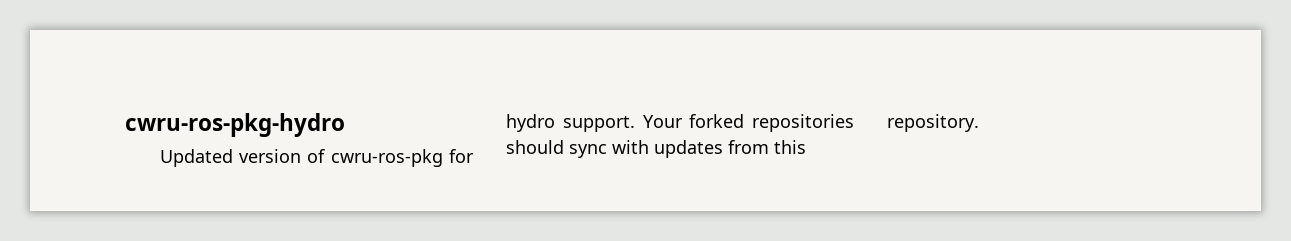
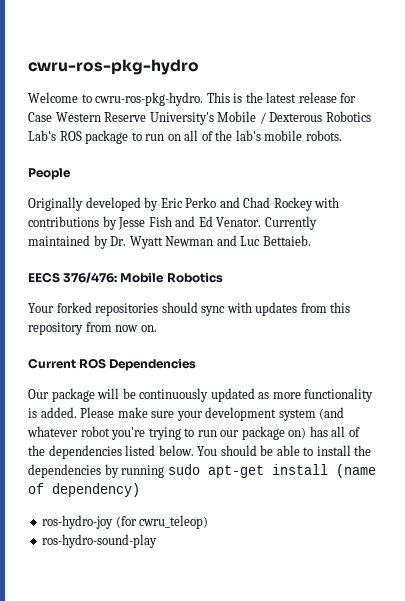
[159,149,474,167] [506,114,635,132] Updated version of cwru-ros-pkg for hydro support. -> [28,92,357,106] [28,111,371,125] [28,130,342,144] [28,168,71,180] [28,197,340,211] [28,216,317,230] [28,235,311,249] [28,272,223,283] Welcome to cwru-ros-pkg-hydro. This is the latest release for Case Western Reserve University's Mobile / Dexterous Robotics Lab's ROS package to run on all of the lab's mobile robots. // People // Originally developed by Eric Perko and Chad Rockey with contributions by Jesse Fish and Ed Venator. Currently maintained by Dr. Wyatt Newman and Luc Bettaieb. // EECS 376/476: Mobile Robotics //
[887,114,979,132] repository. -> [28,322,157,335] [28,358,197,371] [28,388,374,402] [28,407,345,421] [27,426,360,440] [28,445,372,459] [28,464,376,478] [28,483,140,497] [42,515,209,529] [42,534,158,548] repository from now on. // Current ROS Dependencies // Our package will be continuously updated as more functionality is added. Please make sure your development system (and whatever robot you're trying to run our package on) has all of the dependencies listed below. You should be able to install the dependencies by running sudo apt-get install (name of dependency) // ros-hydro-joy (for cwru_teleop) // ros-hydro-sound-play

